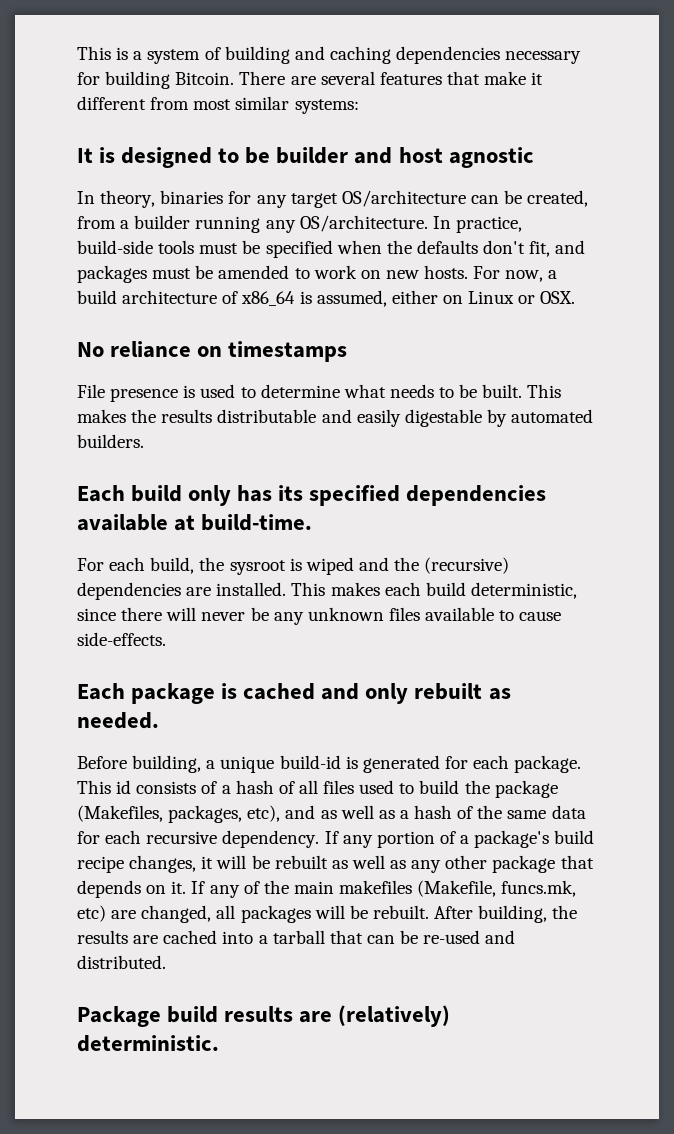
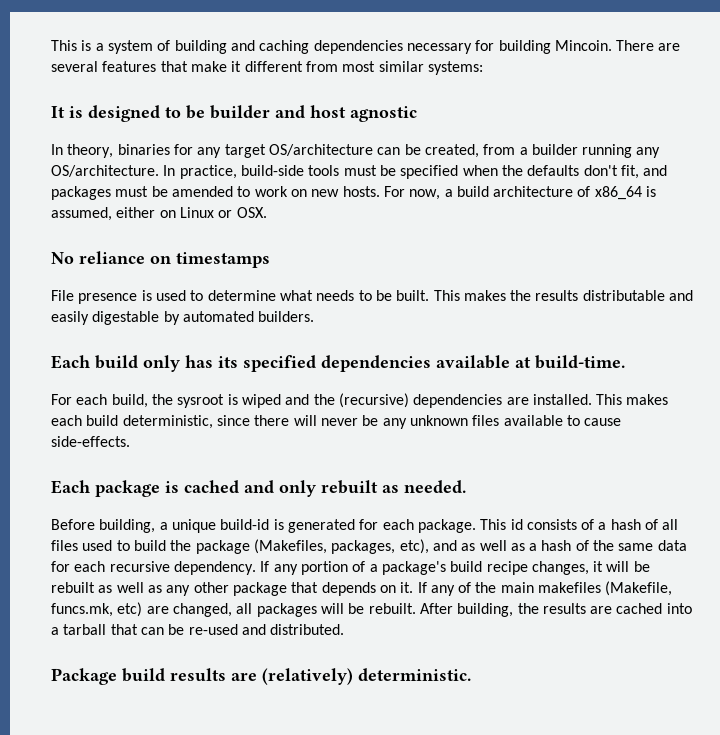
[175,72,235,85] Bitcoin. -> [554,40,612,51] Mincoin.

